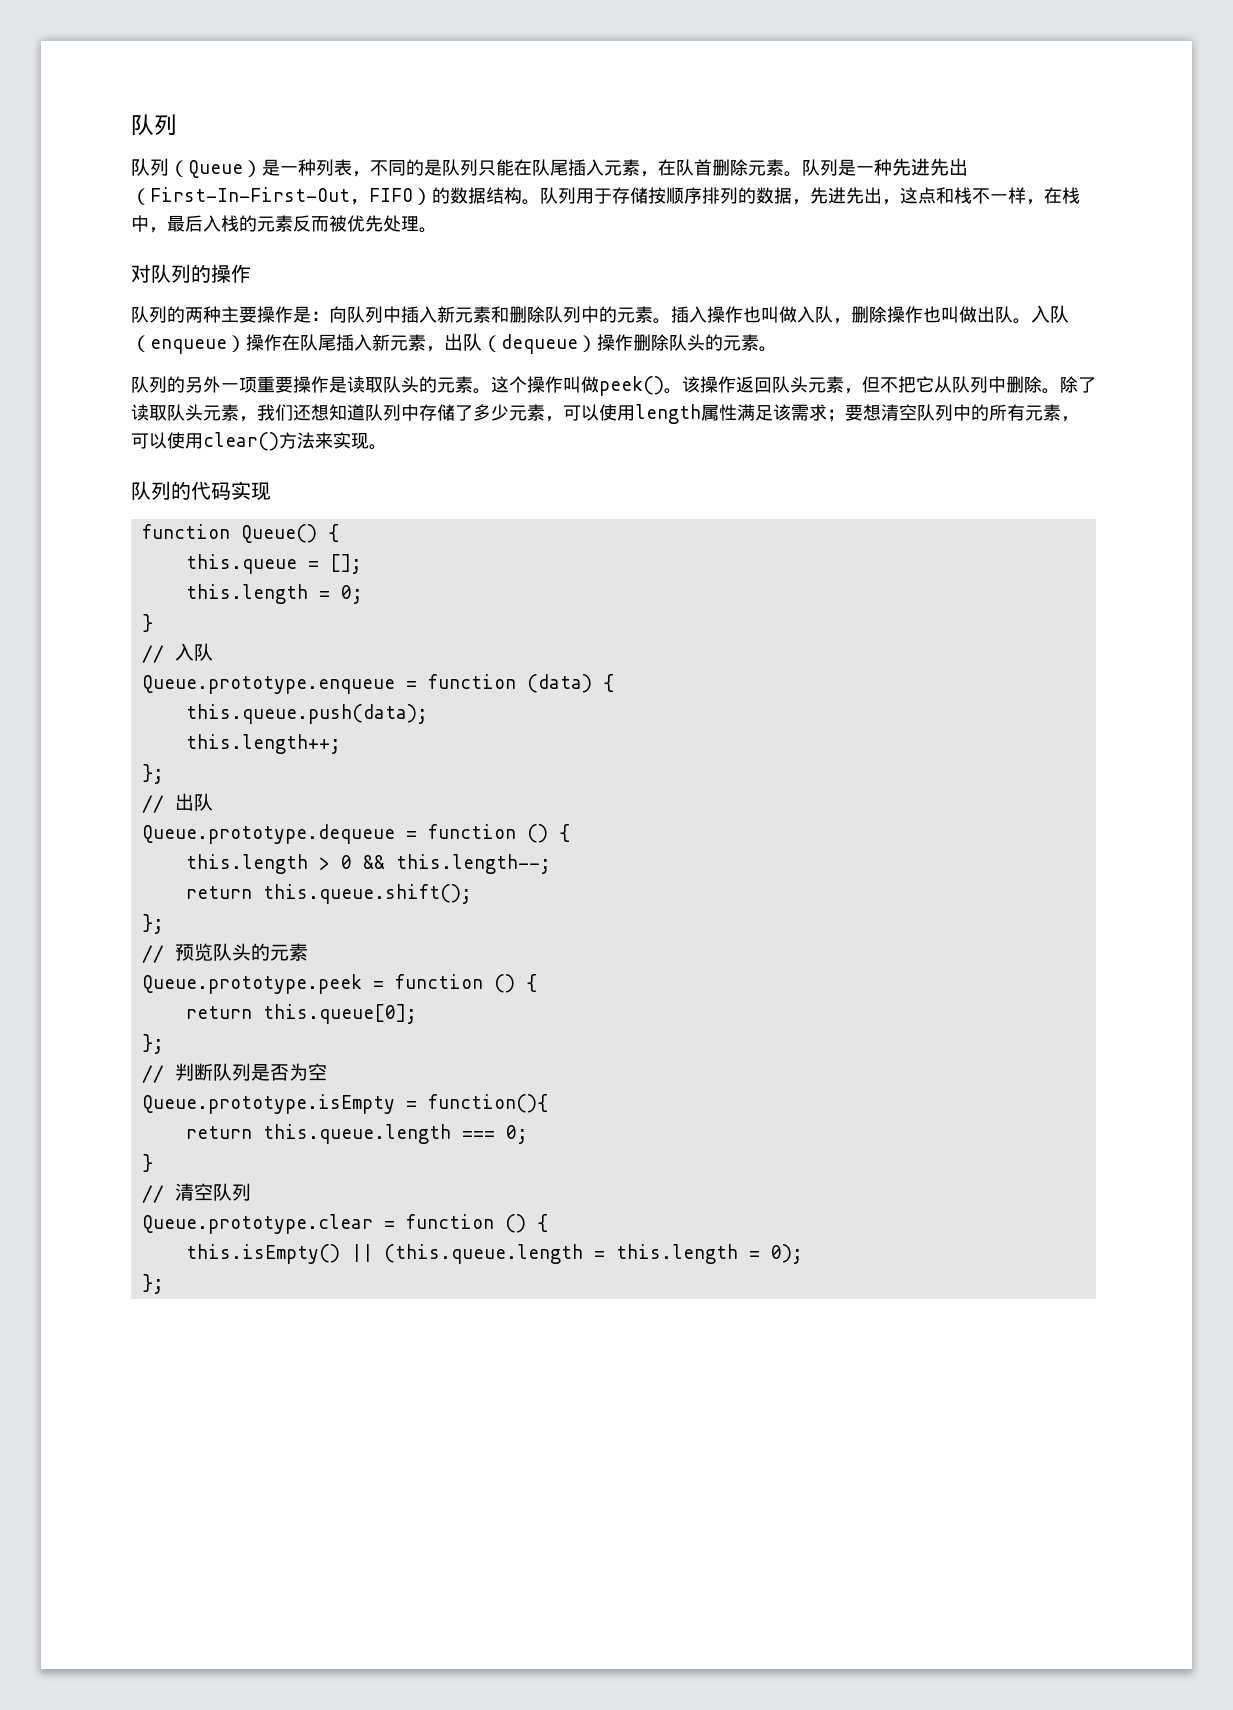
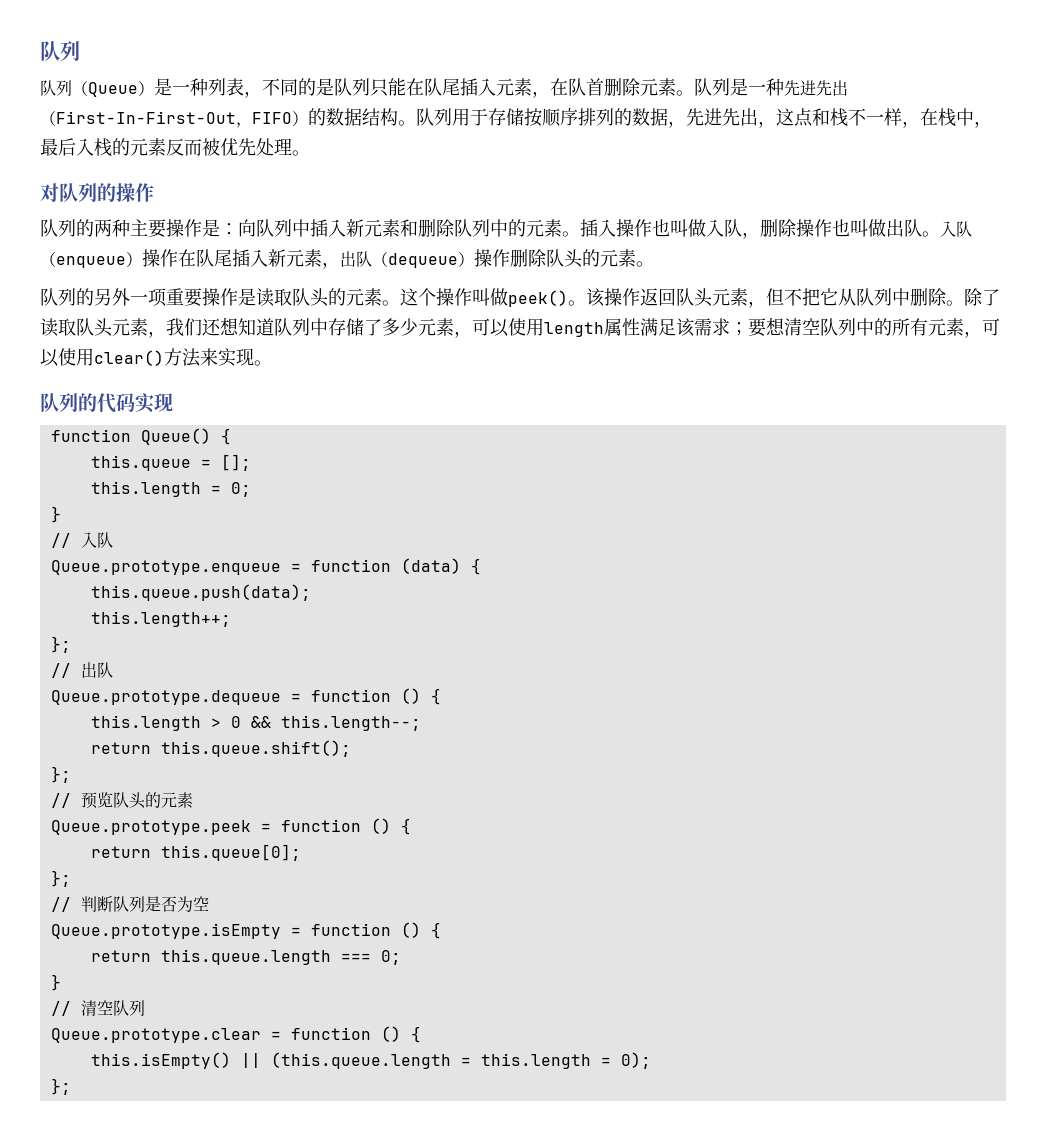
[427,1094,548,1113] function(){ -> [310,922,441,939] function () {

